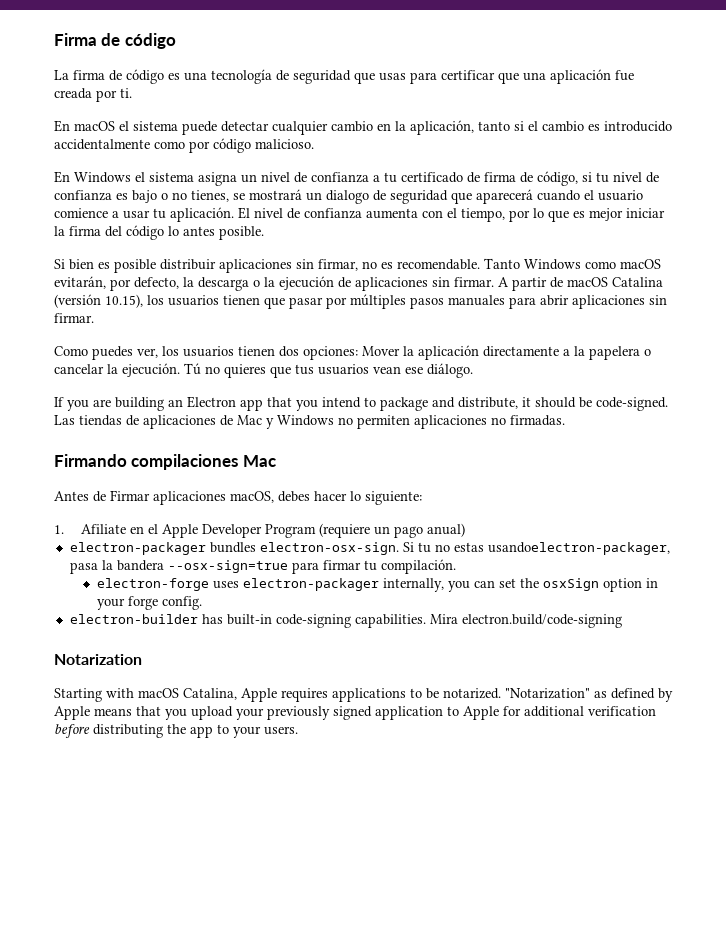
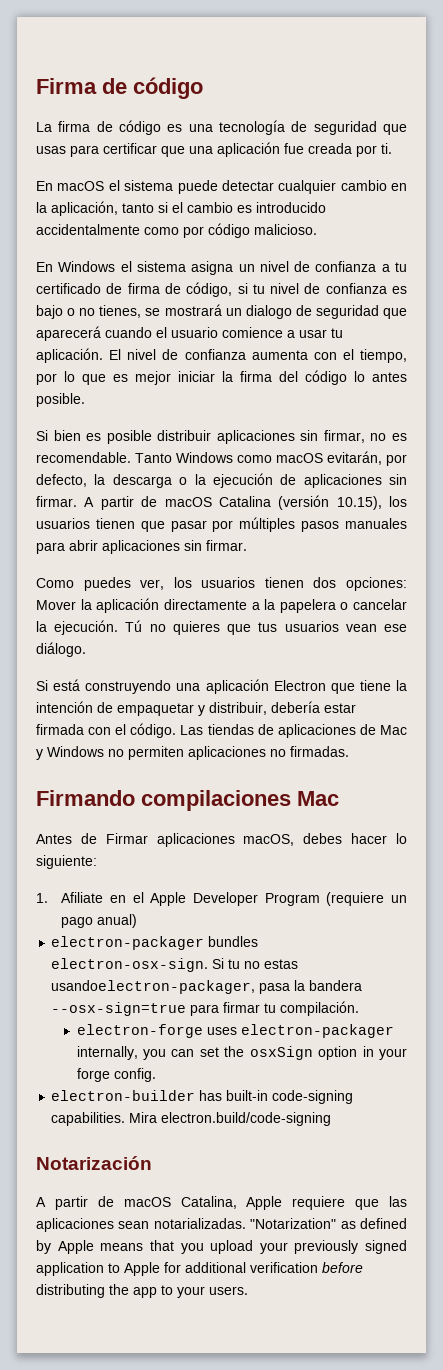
[54,396,668,411] If you are building an Electron app that you intend to package and distribute, it should be code-signed. -> [36,679,407,694] [36,701,356,716] [36,723,177,738] Si está construyendo una aplicación Electron que tiene la intención de empaquetar y distribuir, debería estar firmada con el código.
[54,654,142,665] [54,688,501,702] Notarization // Starting with macOS Catalina, Apple requires applications to be notarized. -> [36,1156,152,1170] [36,1196,407,1210] [36,1218,246,1232] Notarización // A partir de macOS Catalina, Apple requiere que las aplicaciones sean notarializadas.

